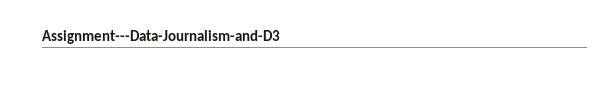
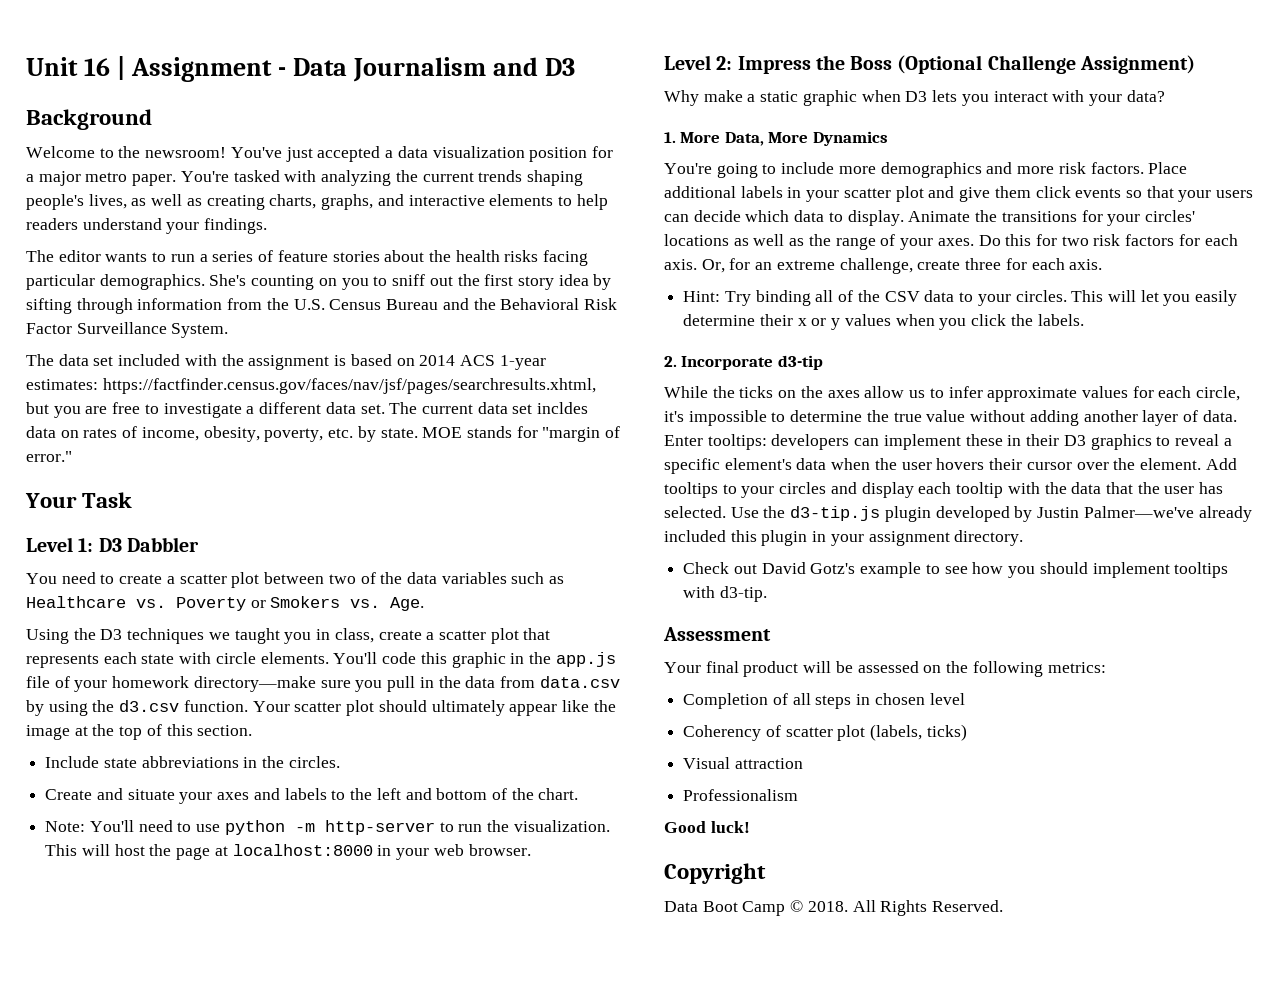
[42,30,280,44] Assignment---Data-Journalism-and-D3 -> [26,56,576,82] [26,109,152,130] [26,146,613,162] [26,170,583,186] [26,194,608,210] [26,218,268,234] [26,250,589,266] [26,274,612,290] [26,298,617,314] [26,322,229,338] [26,354,546,370] [26,378,596,394] [26,402,589,418] [26,426,621,442] [26,451,72,462] [25,492,133,508] [26,537,199,552] [26,572,565,588] [26,596,425,611] [26,628,551,644] [26,652,616,668] [26,676,620,692] [26,700,616,716] [26,724,253,740] [45,756,340,768] [45,788,579,804] [45,820,610,835] [45,844,531,860] [664,55,1195,74] [664,90,1165,106] [664,131,888,146] [664,162,1188,178] [664,186,1254,202] [664,210,1195,226] [664,234,1238,250] [664,258,1103,274] [683,290,1238,306] [683,314,1084,330] [664,355,823,370] [664,386,1241,402] [664,410,1237,426] [664,434,1232,450] [664,458,1237,474] [664,482,1224,498] [664,506,1252,522] [664,530,1024,546] [683,562,1229,578] [683,586,767,602] [663,627,771,641] [664,661,1106,677] [683,693,965,709] [683,724,967,741] [683,757,803,769] [683,789,799,801] [664,821,750,833] [664,863,766,884] [664,900,1004,916] Unit 16 | Assignment - Data Journalism and D3 // Background // Welcome to the newsroom! You've just accepted a data visualization position for a major metro paper. You're tasked with analyzing the current trends shaping people's lives, as well as creating charts, graphs, and interactive elements to help readers understand your findings. // The editor wants to run a series of feature stories about the health risks facing particular demographics. She's counting on you to sniff out the first story idea by sifting through information from the U.S. Census Bureau and the Behavioral Risk Factor Surveillance System. // The data set included with the assignment is based on 2014 ACS 1-year estimates: https://factfinder.census.gov/faces/nav/jsf/pages/searchresults.xhtml, but you are free to investigate a different data set. The current data set incldes data on rates of income, obesity, poverty, etc. by state. MOE stands for "margin of error." // Your Task // Level 1: D3 Dabbler // You need to create a scatter plot between two of the data variables such as Healthcare vs. Poverty or Smokers vs. Age. // Using the D3 techniques we taught you in class, create a scatter plot that represents each state with circle elements. You'll code this graphic in the app.js file of your homework directory—make sure you pull in the data from data.csv by using the d3.csv function. Your scatter plot should ultimately appear like the image at the top of this section. // Include state abbreviations in the circles. // Create and situate your axes and labels to the left and bottom of the chart. // Note: You'll need to use python -m http-server to run the visualization. This will host the page at localhost:8000 in your web browser. // Level 2: Impress the Boss (Optional Challenge Assignment) // Why make a static graphic when D3 lets you interact with your data? // 1. More Data, More Dynamics // You're going to include more demographics and more risk factors. Place additional labels in your scatter plot and give them click events so that your users can decide which data to display. Animate the transitions for your circles' locations as well as the range of your axes. Do this for two risk factors for each axis. Or, for an extreme challenge, create three for each axis. // Hint: Try binding all of the CSV data to your circles. This will let you easily determine their x or y values when you click the labels. // 2. Incorporate d3-tip // While the ticks on the axes allow us to infer approximate values for each circle, it's impossible to determine the true value without adding another layer of data. Enter tooltips: developers can implement these in their D3 graphics to reveal a specific element's data when the user hovers their cursor over the element. Add tooltips to your circles and display each tooltip with the data that the user has selected. Use the d3-tip.js plugin developed by Justin Palmer—we've already included this plugin in your assignment directory. // Check out David Gotz's example to see how you should implement tooltips with d3-tip. // Assessment // Your final product will be assessed on the following metrics: // Completion of all steps in chosen level // Coherency of scatter plot (labels, ticks) // Visual attraction // Professionalism // Good luck! // Copyright // Data Boot Camp © 2018. All Rights Reserved.

